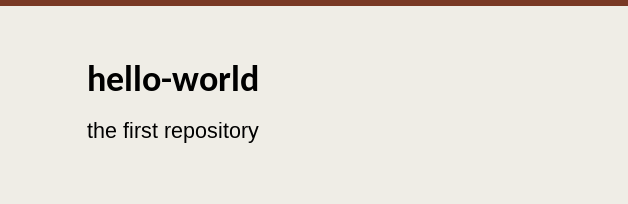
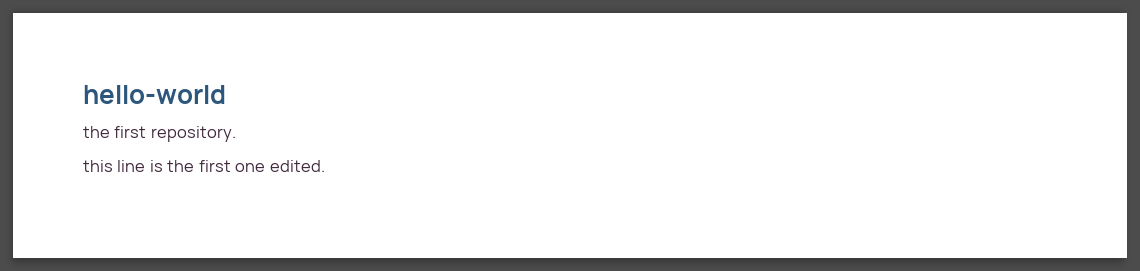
[164,122,259,143] repository -> [150,126,236,142] [83,160,325,172] repository. // this line is the first one edited.

